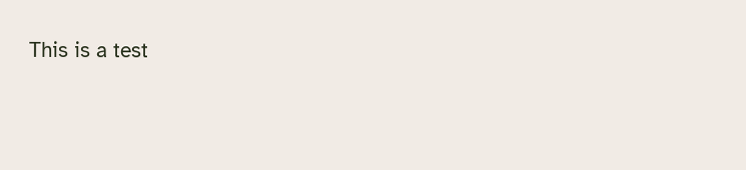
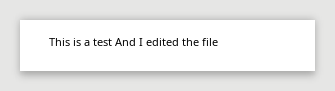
(149, 50) none -> [115,38,218,46] And I edited the file

